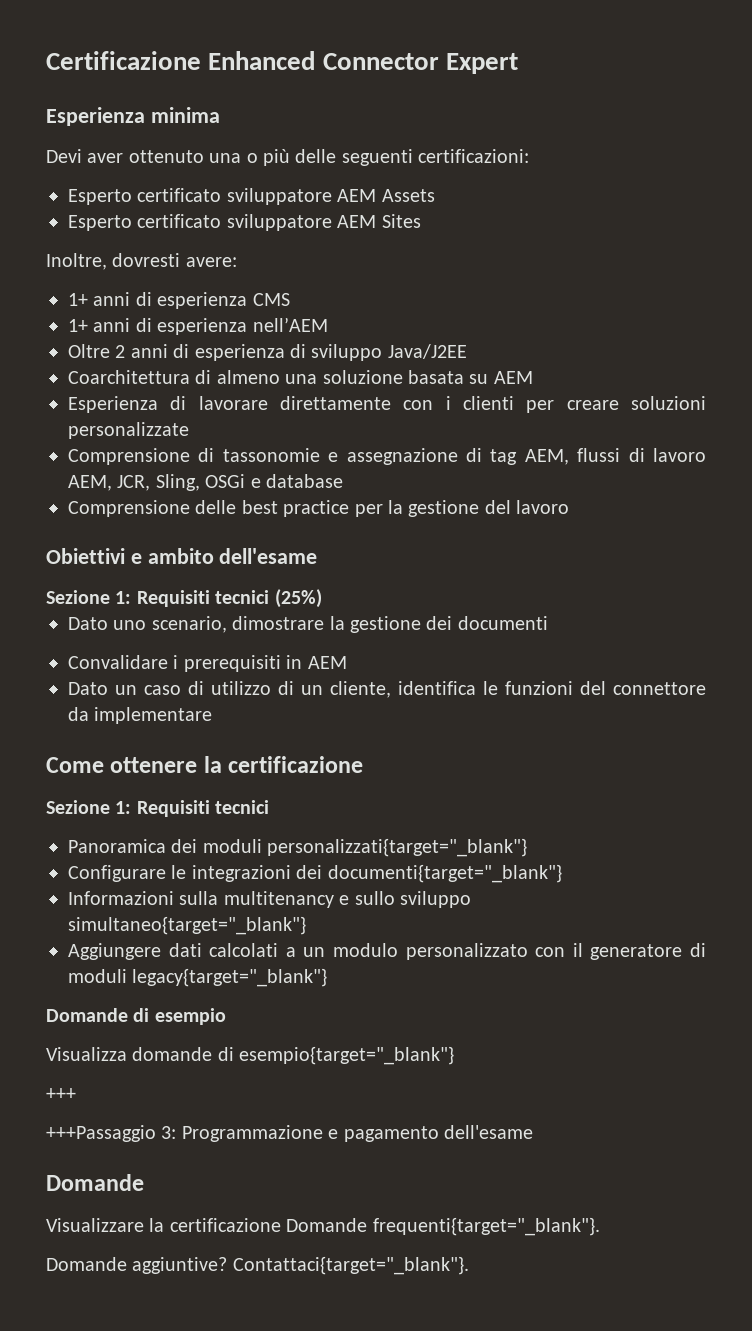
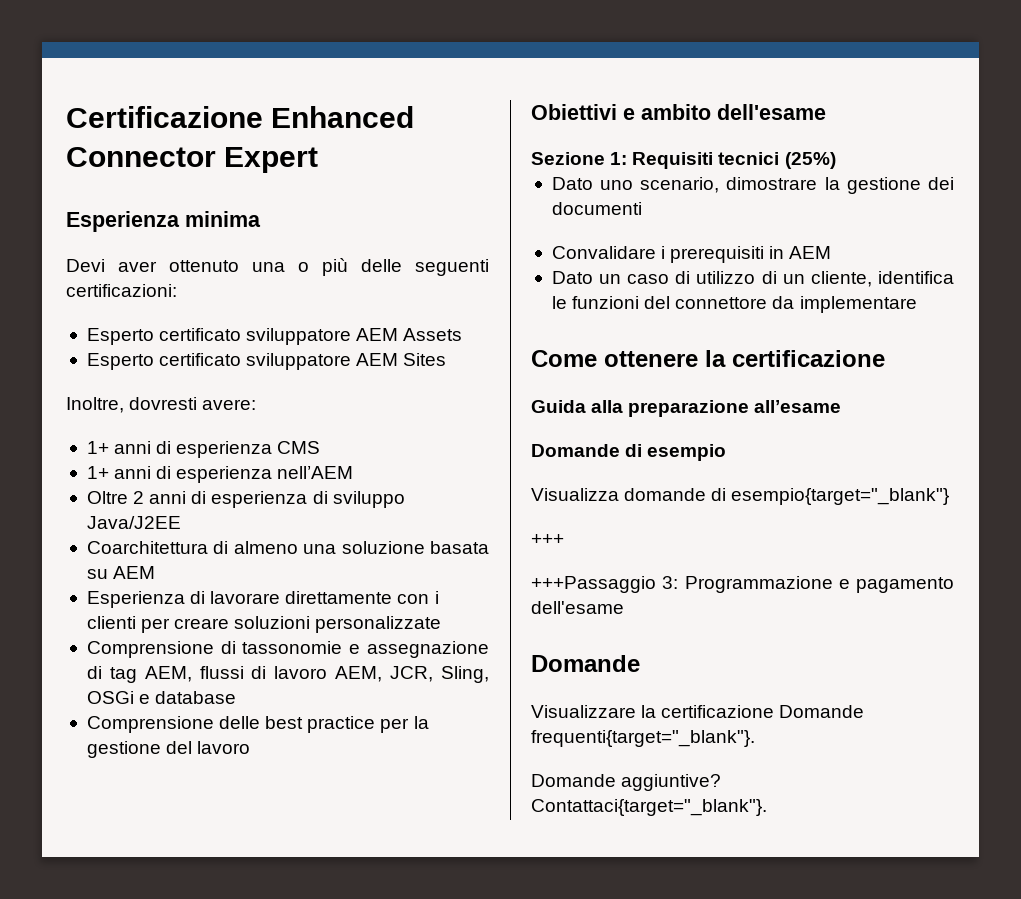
[46,800,270,817] [68,838,528,857] [68,864,562,883] [68,891,471,908] [68,916,306,935] [68,943,707,960] [68,968,328,987] Sezione 1: Requisiti tecnici // Panoramica dei moduli personalizzati{target="_blank"} // Configurare le integrazioni dei documenti{target="_blank"} // Informazioni sulla multitenancy e sullo sviluppo simultaneo{target="_blank"} // Aggiungere dati calcolati a un modulo personalizzato con il generatore di moduli legacy{target="_blank"} -> [531,400,842,417] Guida alla preparazione all’esame

